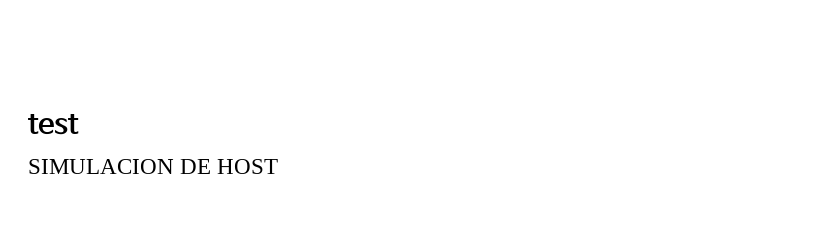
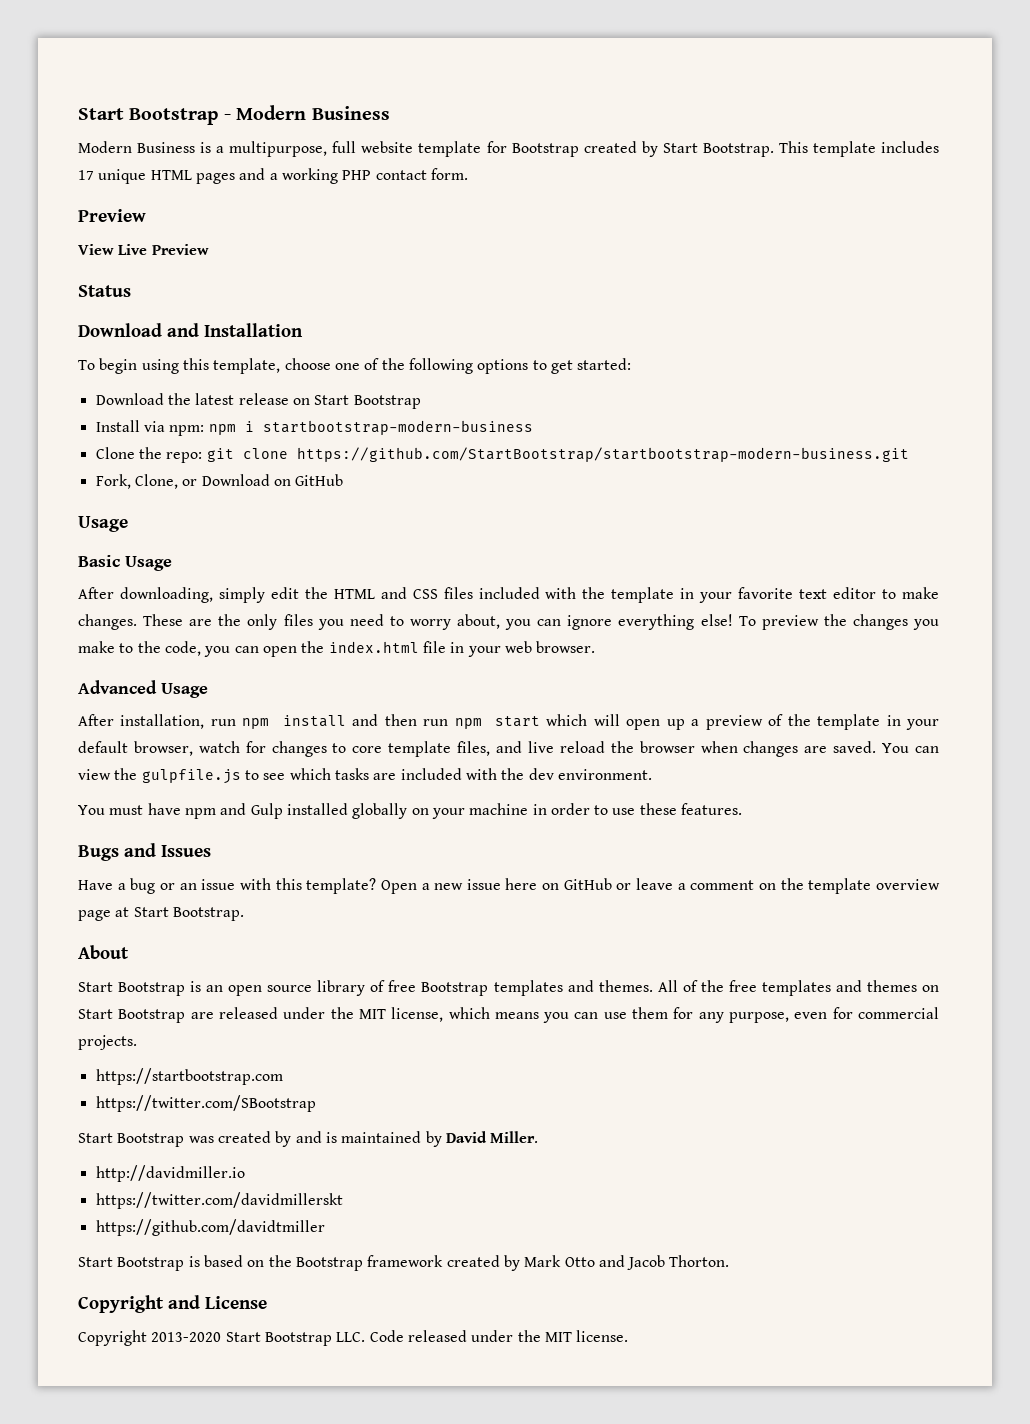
[28,114,79,135] [28,159,279,174] test // SIMULACION DE HOST -> [78,105,390,125] [78,141,939,157] [78,168,468,184] [78,209,146,222] [78,244,209,255] [78,285,131,297] [78,323,303,337] [78,358,632,374] [95,393,421,409] [95,420,533,436] [95,447,909,463] [95,474,344,489] [78,516,128,532] [78,555,172,571] [78,587,939,603] [78,614,940,630] [78,641,596,657] [78,680,208,698] [78,714,940,730] [78,741,940,757] [78,768,652,784] [78,803,743,819] [78,843,211,861] [78,878,941,894] [78,907,244,921] [78,945,129,959] [78,980,939,996] [78,1007,939,1023] [78,1035,137,1050] [95,1068,283,1085] [95,1095,316,1112] [78,1131,539,1147] [95,1165,245,1182] [95,1192,343,1209] [95,1219,325,1236] [78,1255,730,1271] [78,1295,267,1313] [78,1330,629,1346] Start Bootstrap - Modern Business // Modern Business is a multipurpose, full website template for Bootstrap created by Start Bootstrap. This template includes 17 unique HTML pages and a working PHP contact form. // Preview // View Live Preview // Status // Download and Installation // To begin using this template, choose one of the following options to get started: // Download the latest release on Start Bootstrap // Install via npm: npm i startbootstrap-modern-business // Clone the repo: git clone https://github.com/StartBootstrap/startbootstrap-modern-business.git // Fork, Clone, or Download on GitHub // Usage // Basic Usage // After downloading, simply edit the HTML and CSS files included with the template in your favorite text editor to make changes. These are the only files you need to worry about, you can ignore everything else! To preview the changes you make to the code, you can open the index.html file in your web browser. // Advanced Usage // After installation, run npm install and then run npm start which will open up a preview of the template in your default browser, watch for changes to core template files, and live reload the browser when changes are saved. You can view the gulpfile.js to see which tasks are included with the dev environment. // You must have npm and Gulp installed globally on your machine in order to use these features. // Bugs and Issues // Have a bug or an issue with this template? Open a new issue here on GitHub or leave a comment on the template overview page at Start Bootstrap. // About // Start Bootstrap is an open source library of free Bootstrap templates and themes. All of the free templates and themes on Start Bootstrap are released under the MIT license, which means you can use them for any purpose, even for commercial projects. // https://startbootstrap.com // https://twitter.com/SBootstrap // Start Bootstrap was created by and is maintained by David Miller. // http://davidmiller.io // https://twitter.com/davidmillerskt // https://github.com/davidtmiller // Start Bootstrap is based on the Bootstrap framework created by Mark Otto and Jacob Thorton. // Copyright and License // Copyright 2013-2020 Start Bootstrap LLC. Code released under the MIT license.

